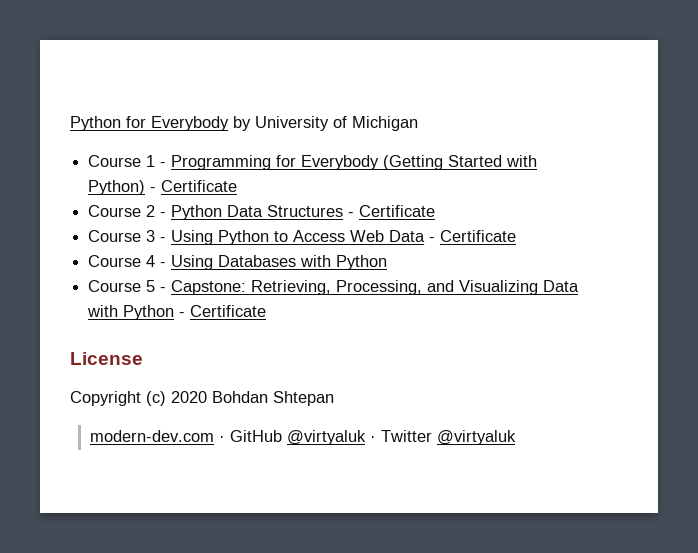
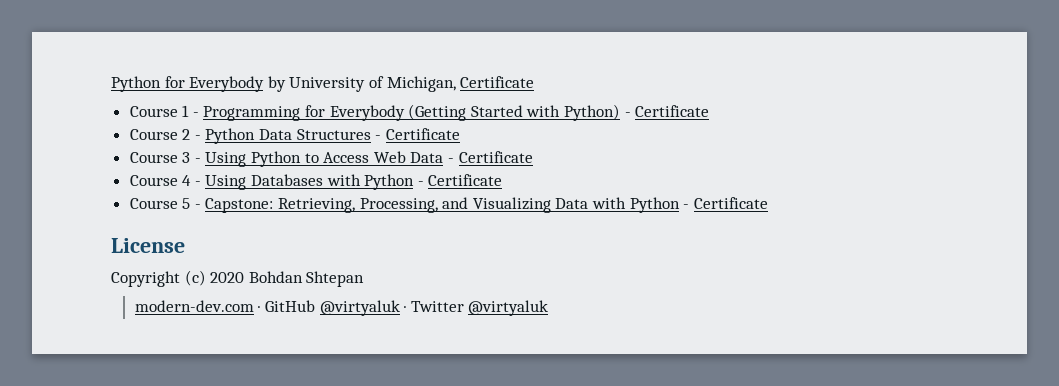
[352,116,418,131] Michigan -> [386,76,535,92] Michigan, Certificate
(388, 262) none -> [417,174,503,186] - Certificate

